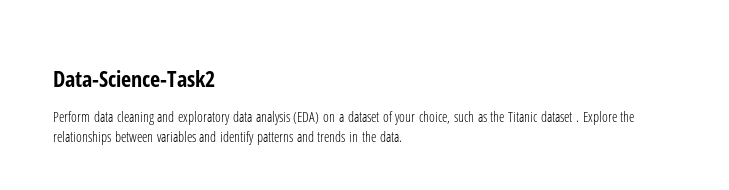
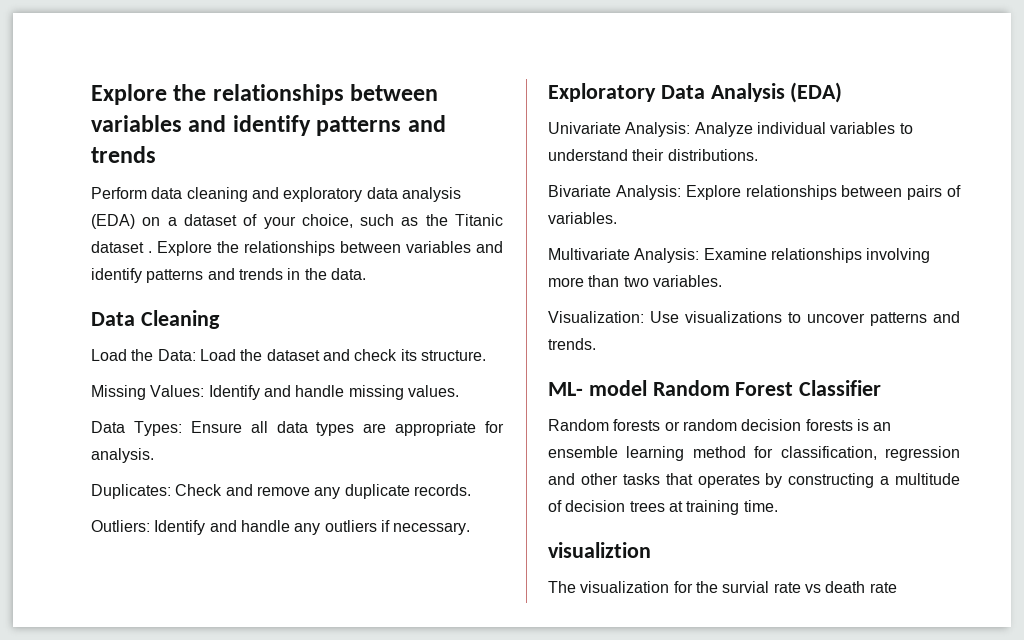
[53,70,215,87] Data-Science-Task2 -> [91,84,439,105] [91,115,446,136] [91,146,156,163] Explore the relationships between variables and identify patterns and trends
(402, 136) none -> [91,310,220,329] [91,349,486,361] [91,385,459,400] [91,421,504,436] [91,448,154,463] [91,484,471,499] [91,520,471,535] [548,82,843,103] [548,122,913,137] [548,149,758,161] [548,185,961,200] [548,212,617,224] [548,248,931,263] [548,275,722,287] [548,311,960,326] [548,338,596,350] [548,380,882,396] [548,419,892,431] [548,446,960,461] [548,473,960,488] [548,500,778,515] [548,542,651,558] [548,581,897,593] // Data Cleaning // Load the Data: Load the dataset and check its structure. // Missing Values: Identify and handle missing values. // Data Types: Ensure all data types are appropriate for analysis. // Duplicates: Check and remove any duplicate records. // Outliers: Identify and handle any outliers if necessary. // Exploratory Data Analysis (EDA) // Univariate Analysis: Analyze individual variables to understand their distributions. // Bivariate Analysis: Explore relationships between pairs of variables. // Multivariate Analysis: Examine relationships involving more than two variables. // Visualization: Use visualizations to uncover patterns and trends. // ML- model Random Forest Classifier // Random forests or random decision forests is an ensemble learning method for classification, regression and other tasks that operates by constructing a multitude of decision trees at training time. // visualiztion // The visualization for the survial rate vs death rate

